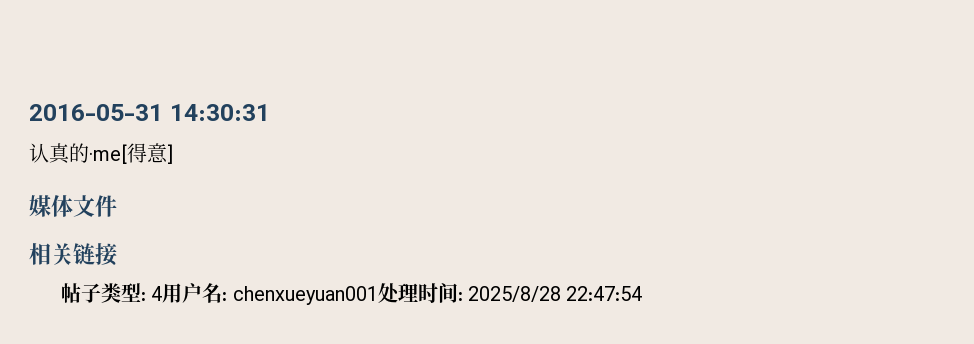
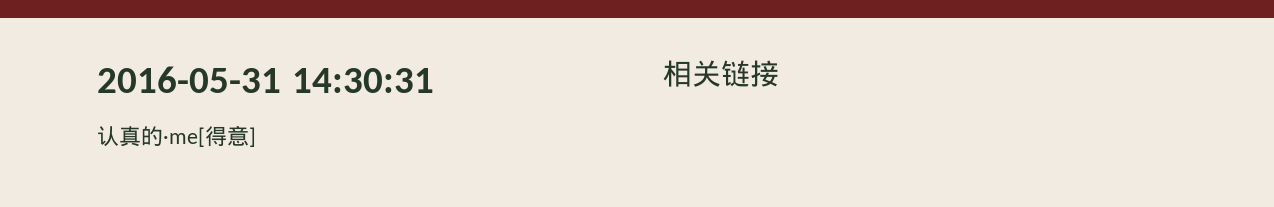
[29,195,117,217] // 媒体文件 -> (256, 137) none
[60,283,643,305] // 帖子类型: 4用户名: chenxueyuan001处理时间: 2025/8/28 22:47:54 -> (779, 73) none

